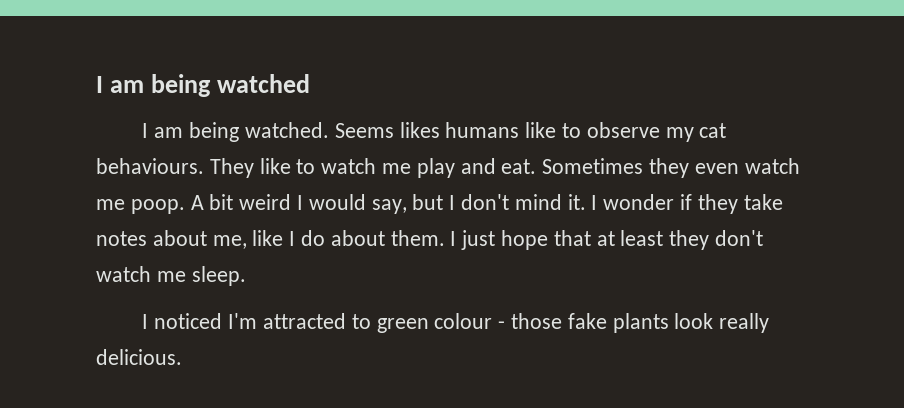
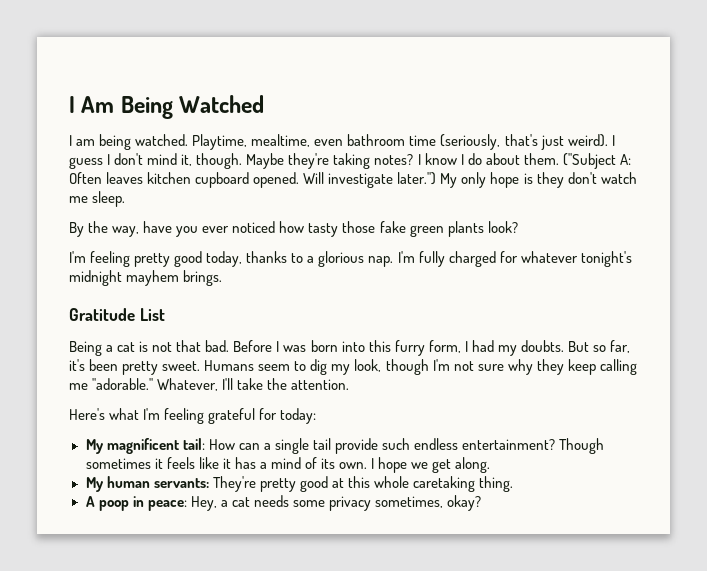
[96,74,311,97] I am being watched -> [69,95,265,119] I Am Being Watched
[334,122,727,142] [96,158,800,178] [96,194,783,214] [96,230,664,250] Seems likes humans like to observe my cat behaviours. They like to watch me play and eat. Sometimes they even watch me poop. A bit weird I would say, but I don't mind it. I wonder if they take notes about me, like I do about them. I just hope that at least -> [192,134,615,150] [69,153,631,169] [69,172,533,188] Playtime, mealtime, even bathroom time (seriously, that's just weird). I guess I don't mind it, though. Maybe they're taking notes? I know I do about them. ("Subject A: Often leaves kitchen cupboard opened. Will investigate later.") My only hope is
[142,313,770,333] [96,349,182,365] I noticed I'm attracted to green colour - those fake plants look really delicious. -> [69,221,518,237] [69,251,632,267] [69,270,223,286] [69,308,165,321] [69,340,631,356] [69,359,637,375] [69,378,350,391] [69,408,317,424] [85,438,605,454] [85,457,491,473] [85,476,513,492] [85,495,482,511] By the way, have you ever noticed how tasty those fake green plants look? // I'm feeling pretty good today, thanks to a glorious nap. I'm fully charged for whatever tonight's midnight mayhem brings. // Gratitude List // Being a cat is not that bad. Before I was born into this furry form, I had my doubts. But so far, it's been pretty sweet. Humans seem to dig my look, though I'm not sure why they keep calling me "adorable." Whatever, I'll take the attention. // Here's what I'm feeling grateful for today: // My magnificent tail: How can a single tail provide such endless entertainment? Though sometimes it feels like it has a mind of its own. I hope we get along. // My human servants: They're pretty good at this whole caretaking thing. // A poop in peace: Hey, a cat needs some privacy sometimes, okay?

